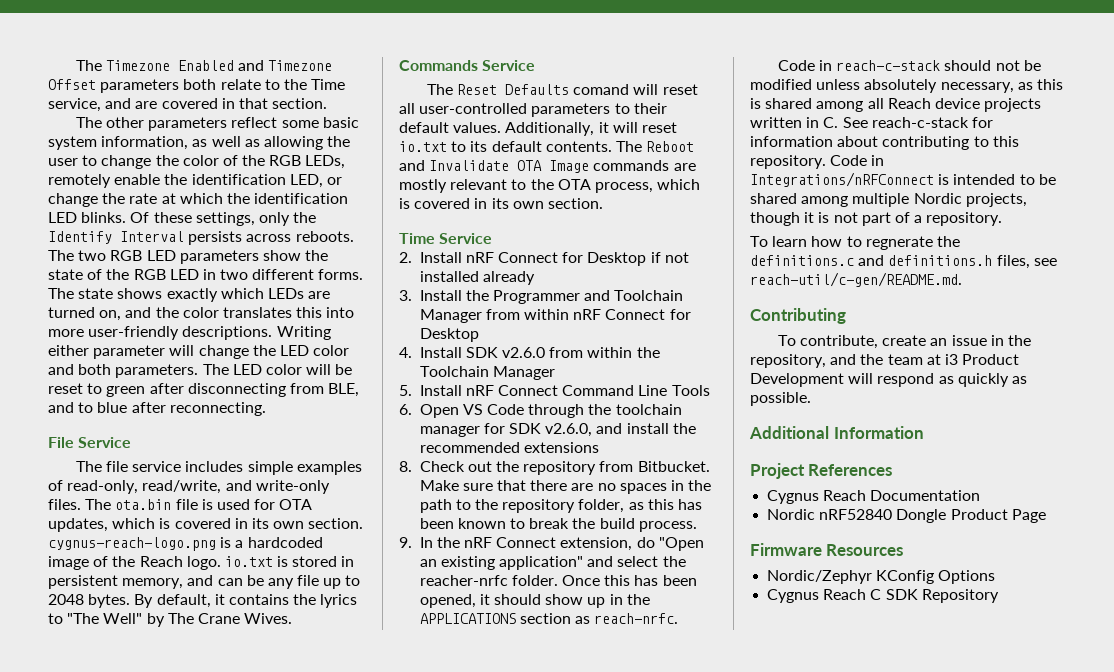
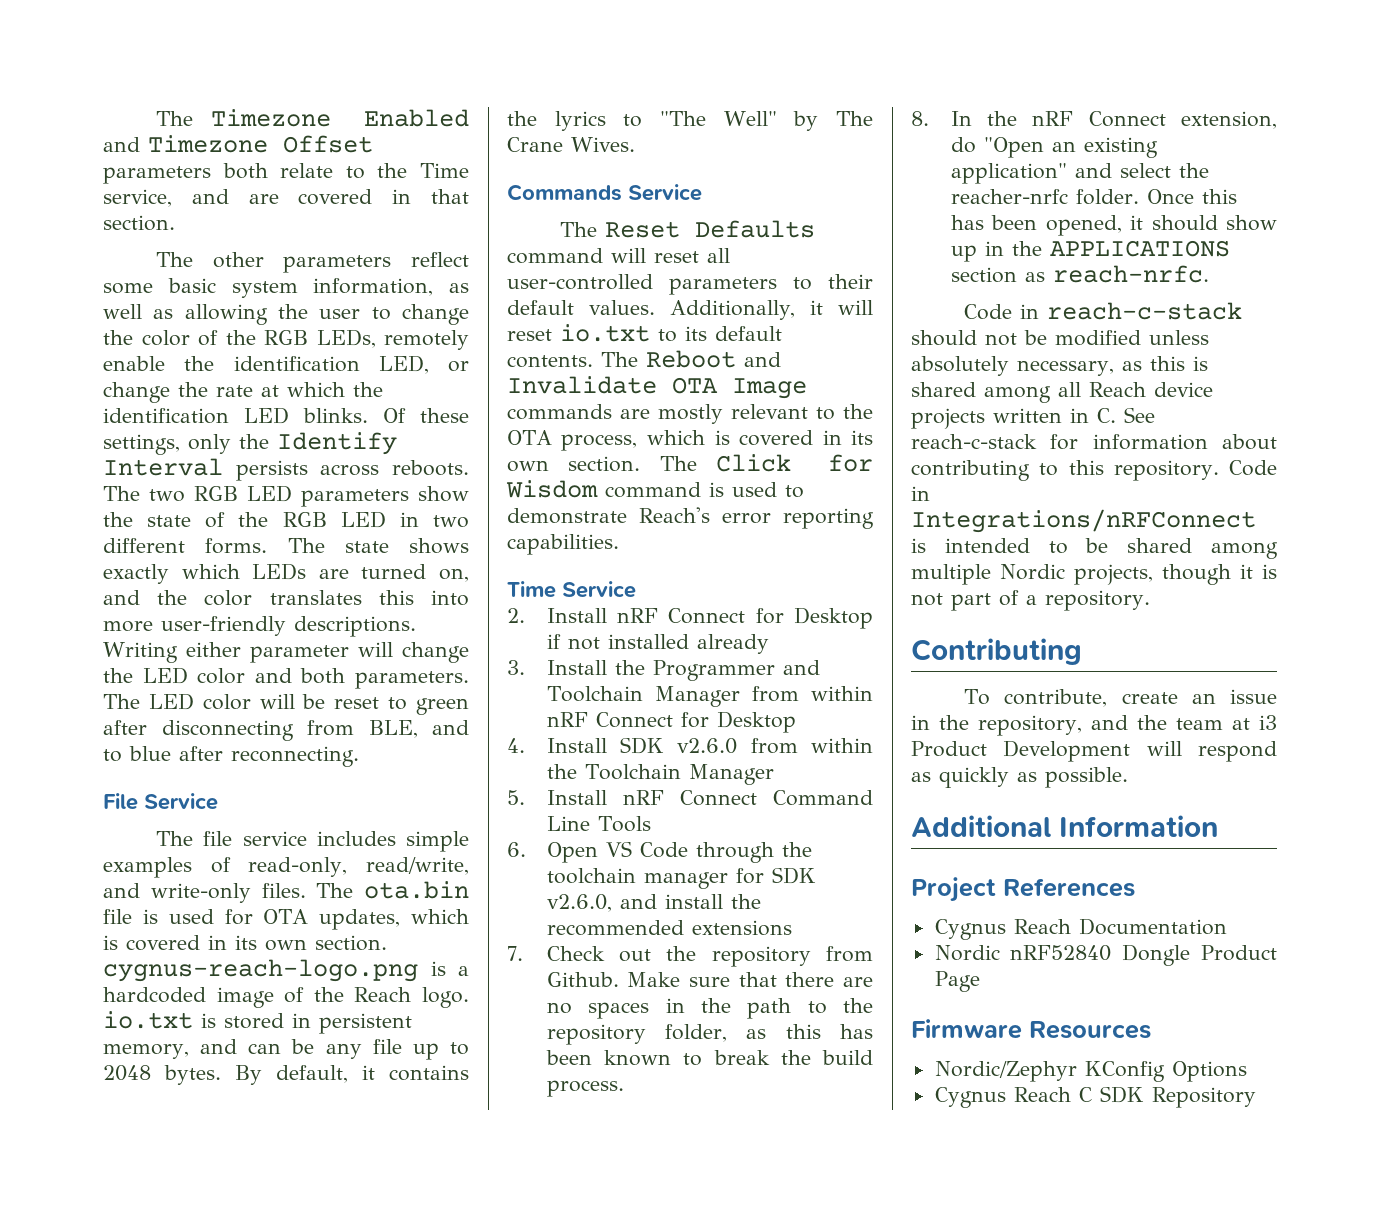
[573,84,630,95] comand -> [507,248,603,264] command
(603, 203) none -> [659,454,873,472] [506,480,804,498] [507,507,874,529] [507,534,619,555] The Click for Wisdom command is used to demonstrate Reach's error reporting capabilities.
[399,461,412,472] 8. -> [507,946,523,961] 7.
[637,461,710,472] Bitbucket. -> [546,972,619,987] Github.
[399,537,412,548] 9. -> [911,111,929,126] 8.
[750,236,960,250] [750,255,1057,269] [750,272,962,287] // To learn how to regnerate the definitions.c and definitions.h files, see reach-util/c-gen/README.md. -> (1150, 600) none

